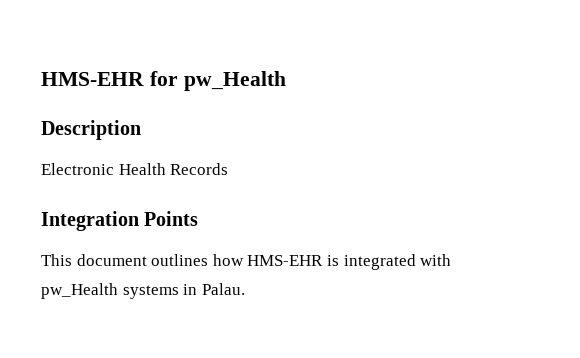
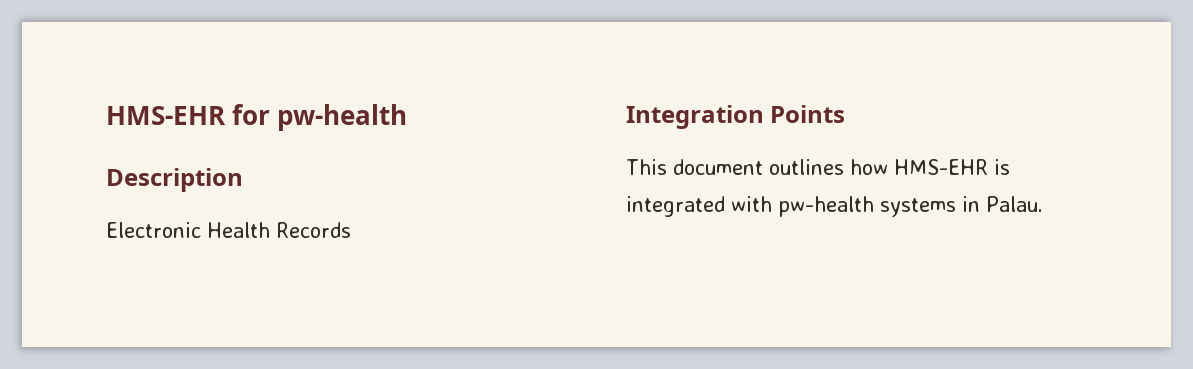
[183,71,286,91] pw_Health -> [277,104,408,131] pw-health
[41,283,118,299] pw_Health -> [778,196,874,217] pw-health

